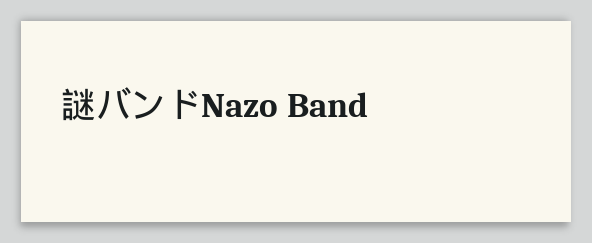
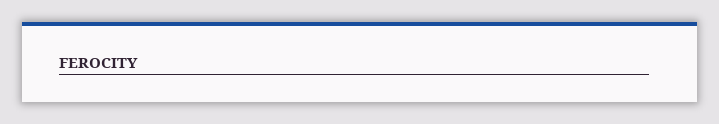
[61,87,369,121] 謎バンドNazo Band -> [59,58,138,68] FEROCITY

